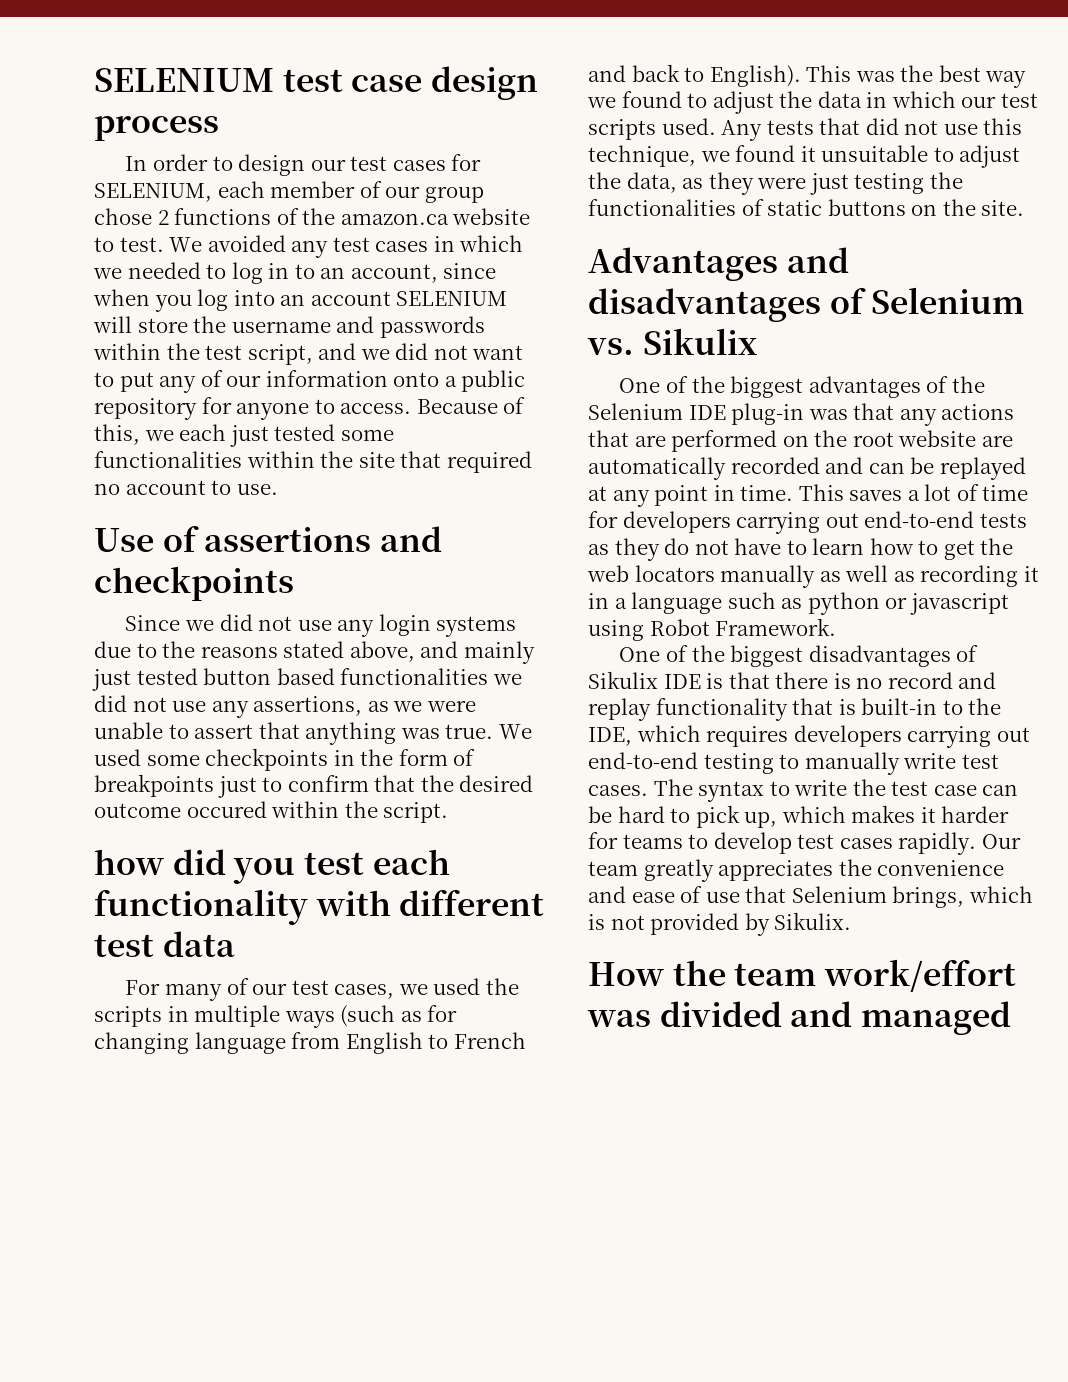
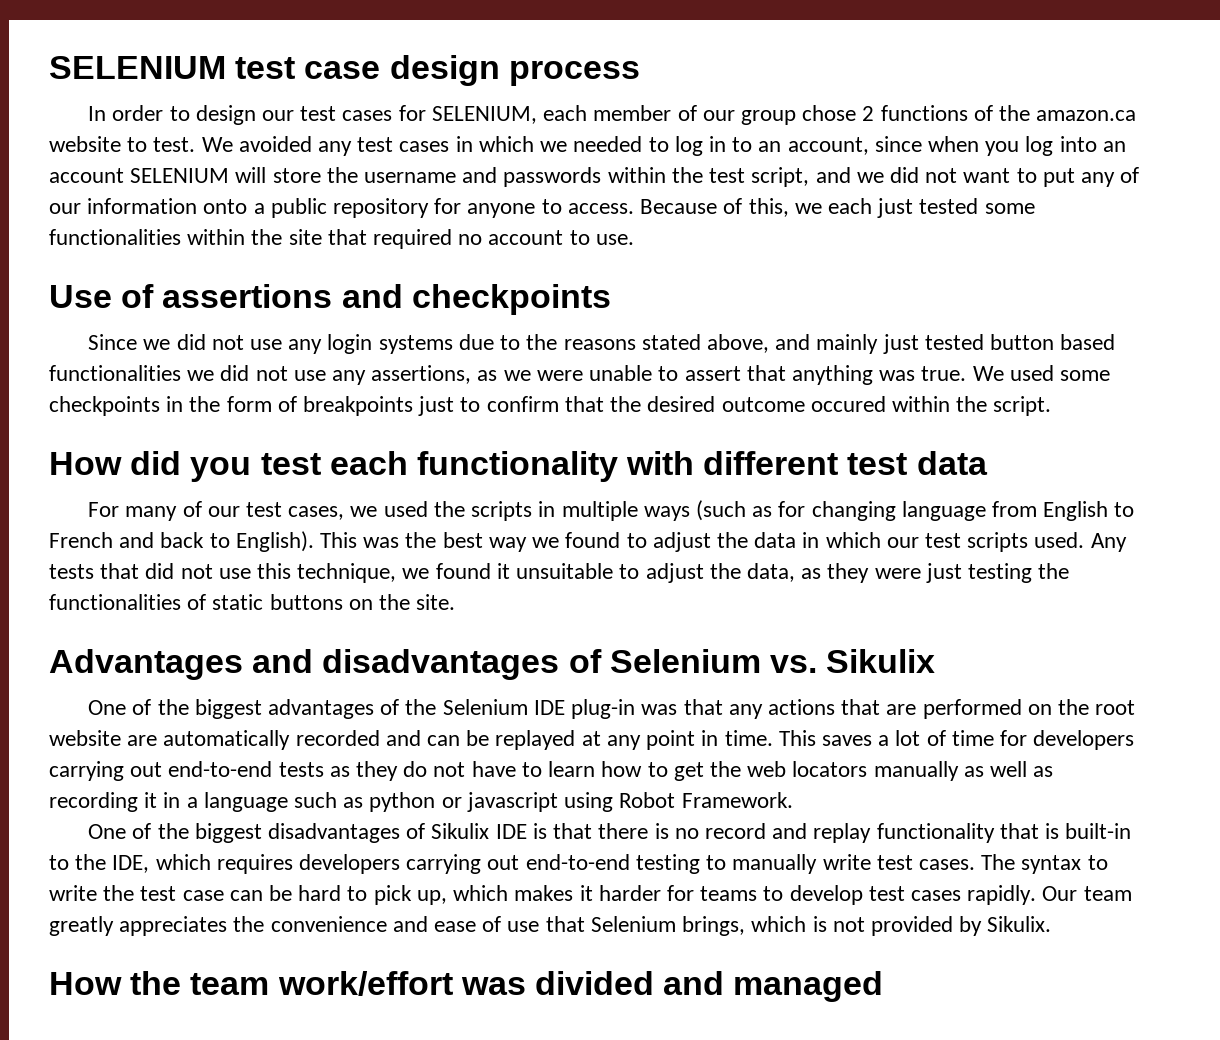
[94,849,164,875] how -> [49,452,122,475] How

